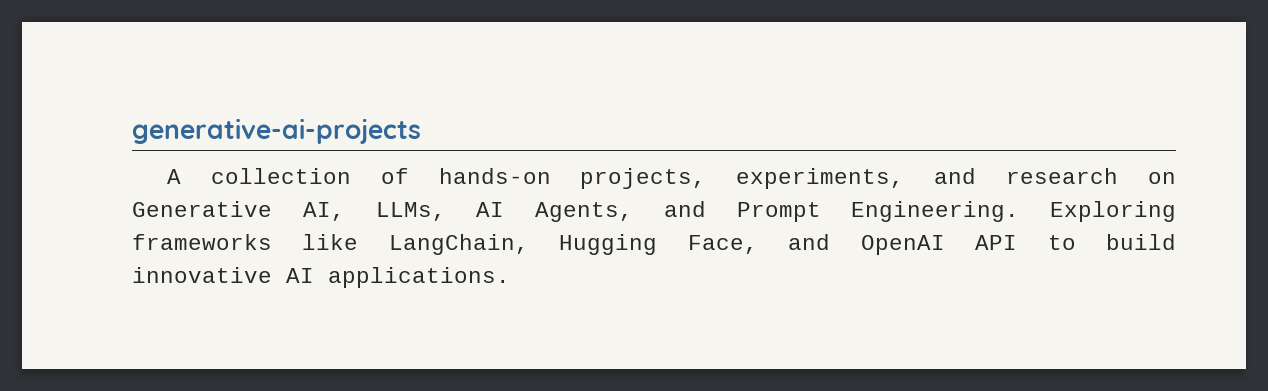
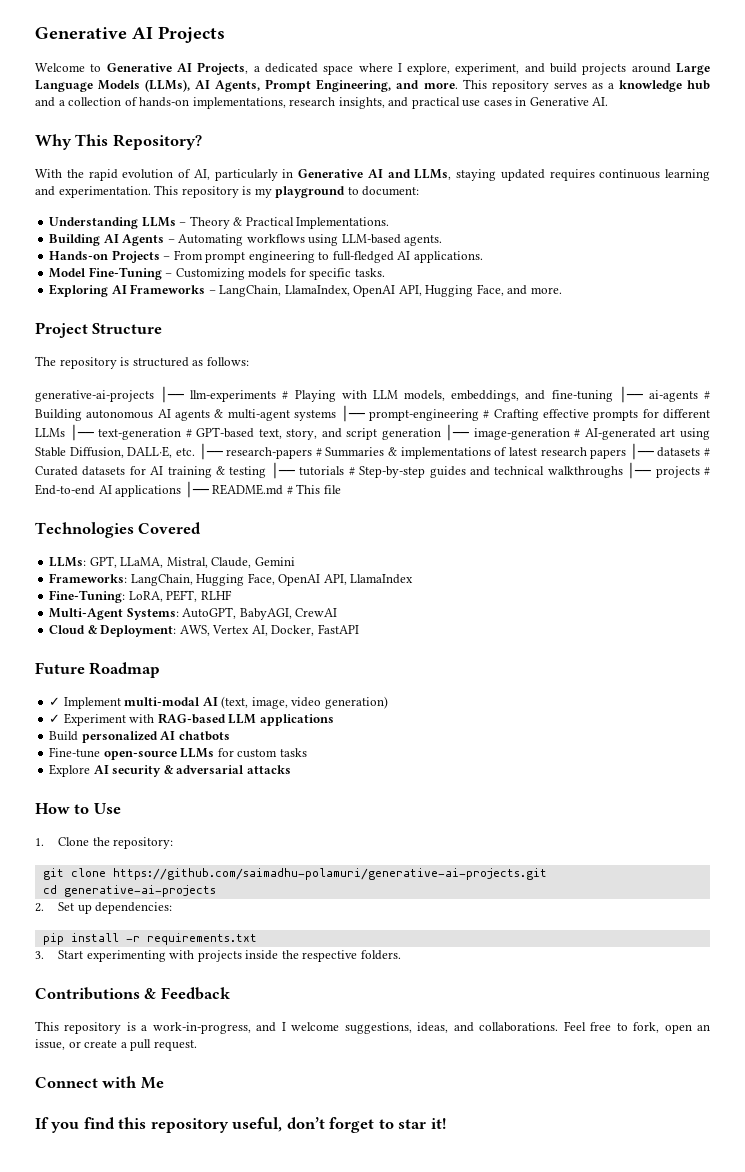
[132,118,421,144] [166,168,1176,189] [132,201,1176,222] [132,234,1176,255] [132,267,510,288] generative-ai-projects // A collection of hands-on projects, experiments, and research on Generative AI, LLMs, AI Agents, and Prompt Engineering. Exploring frameworks like LangChain, Hugging Face, and OpenAI API to build innovative AI applications. -> [35,26,225,43] [35,62,710,75] [35,79,711,92] [35,97,609,109] [35,134,202,150] [35,169,710,181] [35,185,420,198] [49,216,390,229] [49,234,443,246] [49,250,483,263] [49,267,385,280] [49,284,562,297] [35,322,163,338] [35,356,249,369] [35,386,710,403] [35,405,710,422] [35,424,710,441] [35,443,710,460] [35,462,710,479] [35,481,341,498] [35,522,202,538] [49,556,295,568] [49,573,414,586] [49,590,232,603] [49,607,338,620] [49,624,359,637] [35,662,161,678] [49,696,388,709] [49,713,334,726] [49,731,230,743] [49,747,307,760] [49,764,291,777] [35,803,121,814] [35,837,174,849] [42,868,547,880] [42,885,216,897] [35,902,173,914] [42,933,257,945] [35,950,401,962] [35,987,230,1000] [35,1021,710,1034] [35,1039,197,1051] [35,1076,164,1089] [35,1117,446,1133] Generative AI Projects // Welcome to Generative AI Projects, a dedicated space where I explore, experiment, and build projects around Large Language Models (LLMs), AI Agents, Prompt Engineering, and more. This repository serves as a knowledge hub and a collection of hands-on implementations, research insights, and practical use cases in Generative AI. // Why This Repository? // With the rapid evolution of AI, particularly in Generative AI and LLMs, staying updated requires continuous learning and experimentation. This repository is my playground to document: // Understanding LLMs – Theory & Practical Implementations. // Building AI Agents – Automating workflows using LLM-based agents. // Hands-on Projects – From prompt engineering to full-fledged AI applications. // Model Fine-Tuning – Customizing models for specific tasks. // Exploring AI Frameworks – LangChain, LlamaIndex, OpenAI API, Hugging Face, and more. // Project Structure // The repository is structured as follows: // generative-ai-projects │── llm-experiments # Playing with LLM models, embeddings, and fine-tuning │── ai-agents # Building autonomous AI agents & multi-agent systems │── prompt-engineering # Crafting effective prompts for different LLMs │── text-generation # GPT-based text, story, and script generation │── image-generation # AI-generated art using Stable Diffusion, DALL·E, etc. │── research-papers # Summaries & implementations of latest research papers │── datasets # Curated datasets for AI training & testing │── tutorials # Step-by-step guides and technical walkthroughs │── projects # End-to-end AI applications │── README.md # This file // Technologies Covered // LLMs: GPT, LLaMA, Mistral, Claude, Gemini // Frameworks: LangChain, Hugging Face, OpenAI API, LlamaIndex // Fine-Tuning: LoRA, PEFT, RLHF // Multi-Agent Systems: AutoGPT, BabyAGI, CrewAI // Cloud & Deployment: AWS, Vertex AI, Docker, FastAPI // Future Roadmap // ✓ Implement multi-modal AI (text, image, video generation) // ✓ Experiment with RAG-based LLM applications // Build personalized AI chatbots // Fine-tune open-source LLMs for custom tasks // Explore AI security & adversarial attacks // How to Use // 1. Clone the repository: // git clone https://github.com/saimadhu-polamuri/generative-ai-projects.git // cd generative-ai-projects // 2. Set up dependencies: // pip install -r requirements.txt // 3. Start experimenting with projects inside the respective folders. // Contributions & Feedback // This repository is a work-in-progress, and I welcome suggestions, ideas, and collaborations. Feel free to fork, open an issue, or create a pull request. // Connect with Me // If you find this repository useful, don’t forget to star it!

